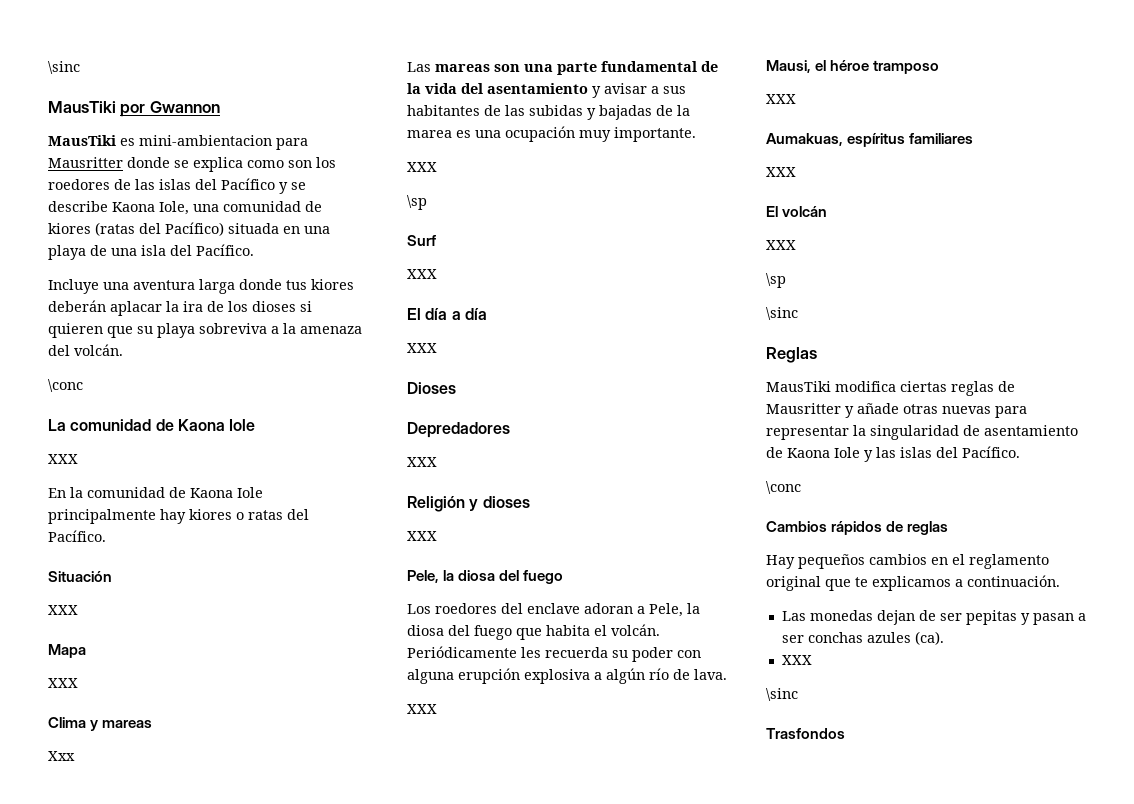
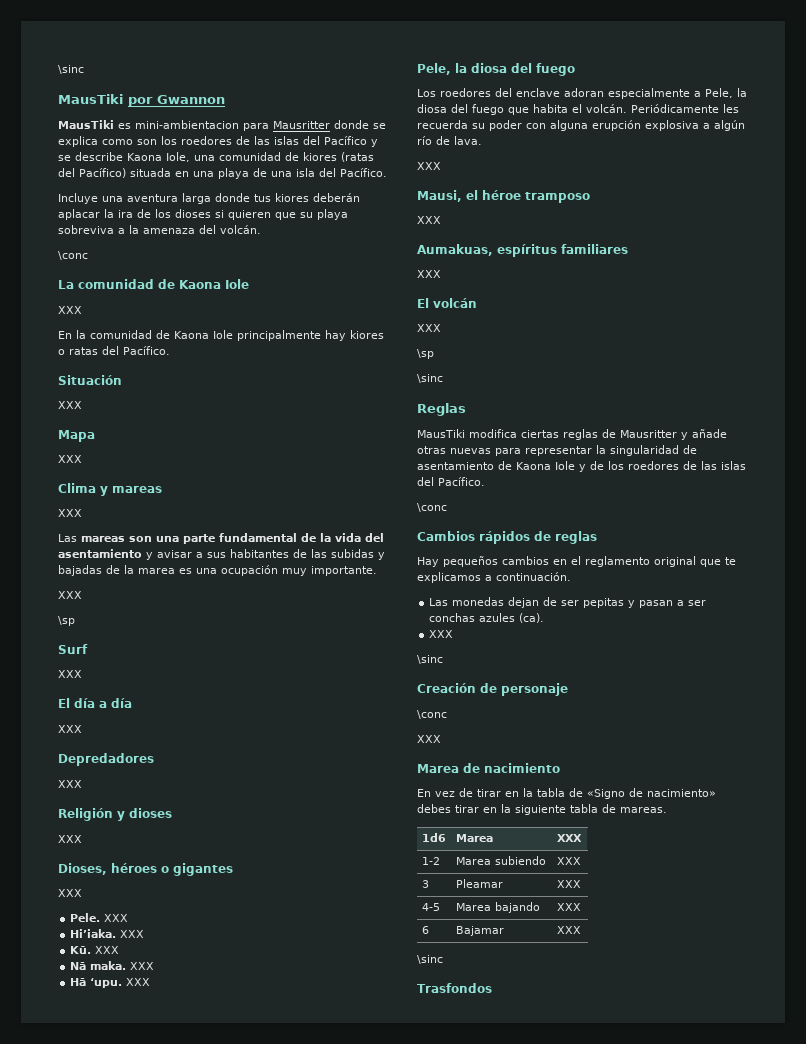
[48,751,75,761] Xxx -> [58,509,82,517] XXX
[407,382,456,394] // Dioses -> (82, 729) none
(437, 536) none -> [58,863,233,876] [58,889,82,897] [70,913,129,922] [70,929,145,938] [70,946,120,954] [70,961,155,970] [70,978,151,988] // Dioses, héroes o gigantes // XXX // Pele. XXX // Hi’iaka. XXX // Kū. XXX // Nā maka. XXX // Hā ʻupu. XXX
(633, 608) none -> [608,88,690,99] especialmente
(873, 456) none -> [590,461,697,470] de los roedores de
(798, 694) none -> [417,683,568,696] [417,710,447,719] [417,735,441,743] [417,763,560,773] [417,788,716,799] [417,804,667,815] [421,833,446,842] [455,834,493,842] [556,834,582,842] [421,857,440,865] [455,856,546,865] [556,857,581,865] [421,880,429,888] [455,879,503,888] [556,880,581,888] [421,903,440,911] [455,902,540,913] [556,903,581,911] [421,926,429,934] [455,926,504,936] [556,926,581,934] [417,955,443,964] // Creación de personaje // \conc // XXX // Marea de nacimiento // En vez de tirar en la tabla de «Signo de nacimiento» debes tirar en la siguiente tabla de mareas. // 1d6 | Marea | XXX // 1-2 | Marea subiendo | XXX // 3 | Pleamar | XXX // 4-5 | Marea bajando | XXX // 6 | Bajamar | XXX // \sinc

